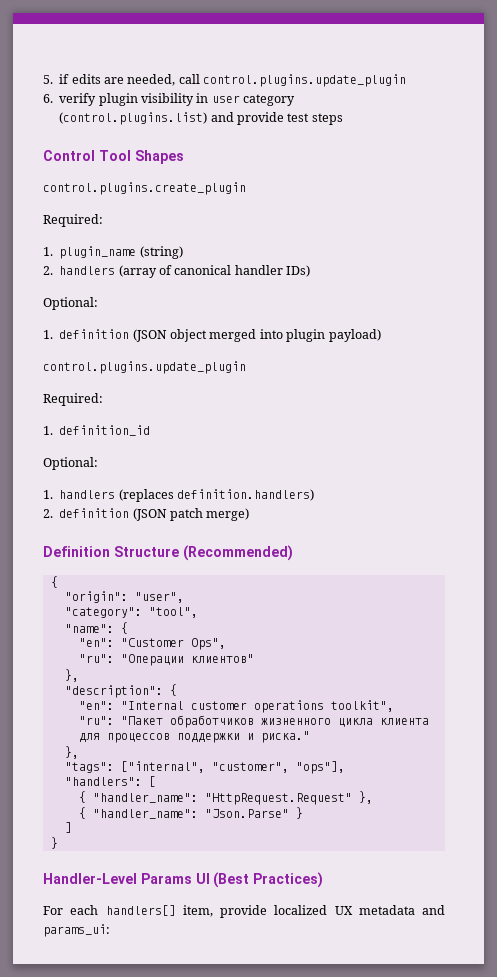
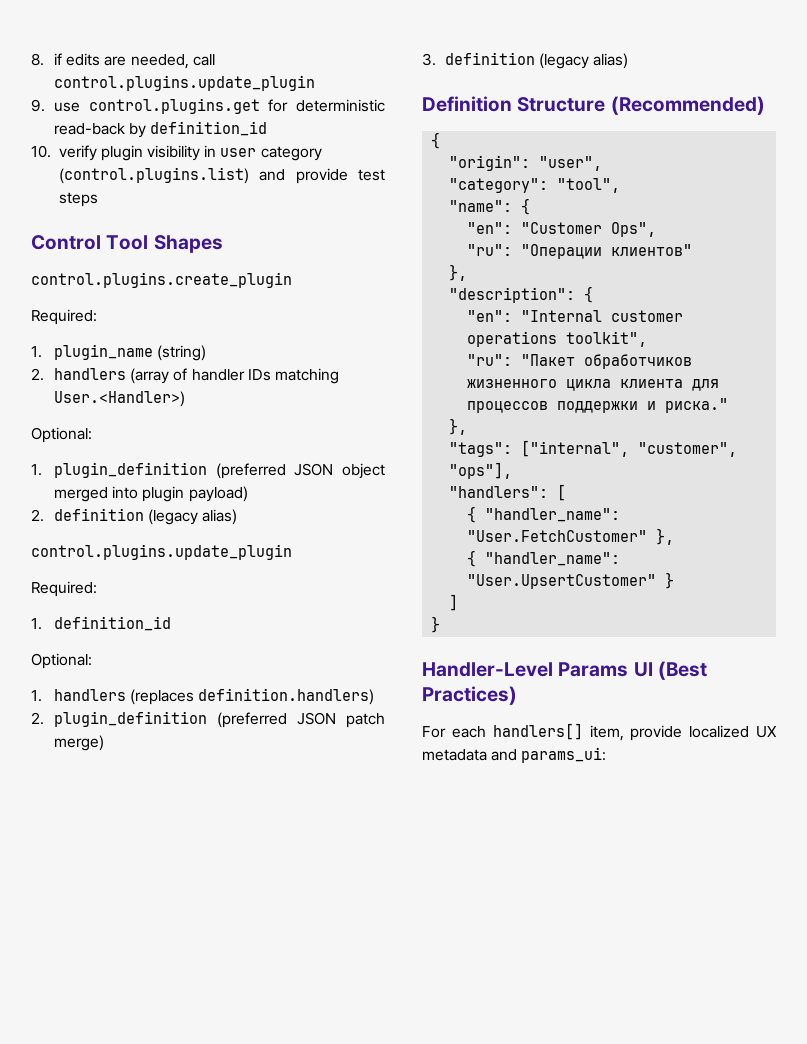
[43,75,53,84] 5. -> [31,53,44,66] 8.
[43,94,53,103] 6. -> [31,98,385,114] [54,121,268,138] [31,145,51,158] 9. use control.plugins.get for deterministic read-back by definition_id // 10.
[174,265,311,277] [43,297,98,310] [43,329,167,342] canonical handler IDs) // Optional: // 1. definition (JSON -> [191,368,339,384] [54,391,186,407] [31,427,92,443] [31,462,334,479] handler IDs matching User.<Handler>) // Optional: // 1. plugin_definition (preferred JSON
(381, 335) none -> [31,508,238,525] // 2. definition (legacy alias)
[59,508,167,521] definition (JSON -> [54,711,337,728] plugin_definition (preferred JSON
(250, 514) none -> [422,52,629,69] // 3. definition (legacy alias)
[204,793,352,805] "HttpRequest.Request" -> [467,530,648,542] "User.FetchCustomer"
[204,809,289,818] "Json.Parse" -> [467,574,657,589] "User.UpsertCustomer"

